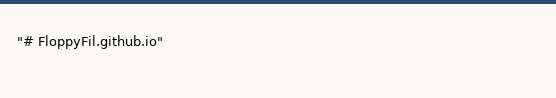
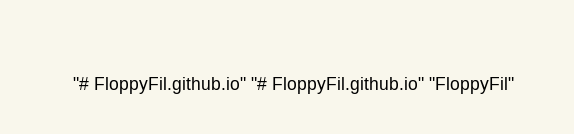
[17,35,163,49] "# FloppyFil.github.io" -> [73,77,514,94] "# FloppyFil.github.io" "# FloppyFil.github.io" "FloppyFil"

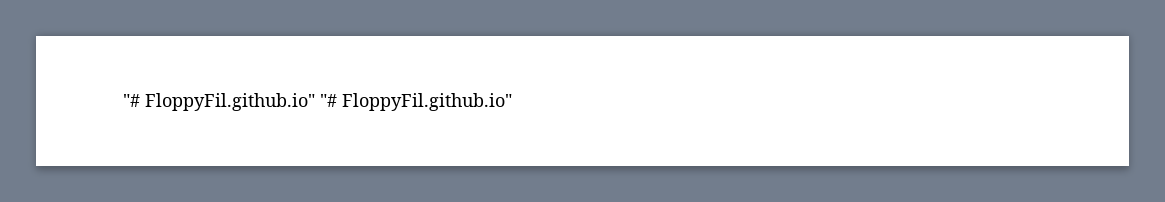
[429,77,514,94] "FloppyFil" -> (512, 102) none

